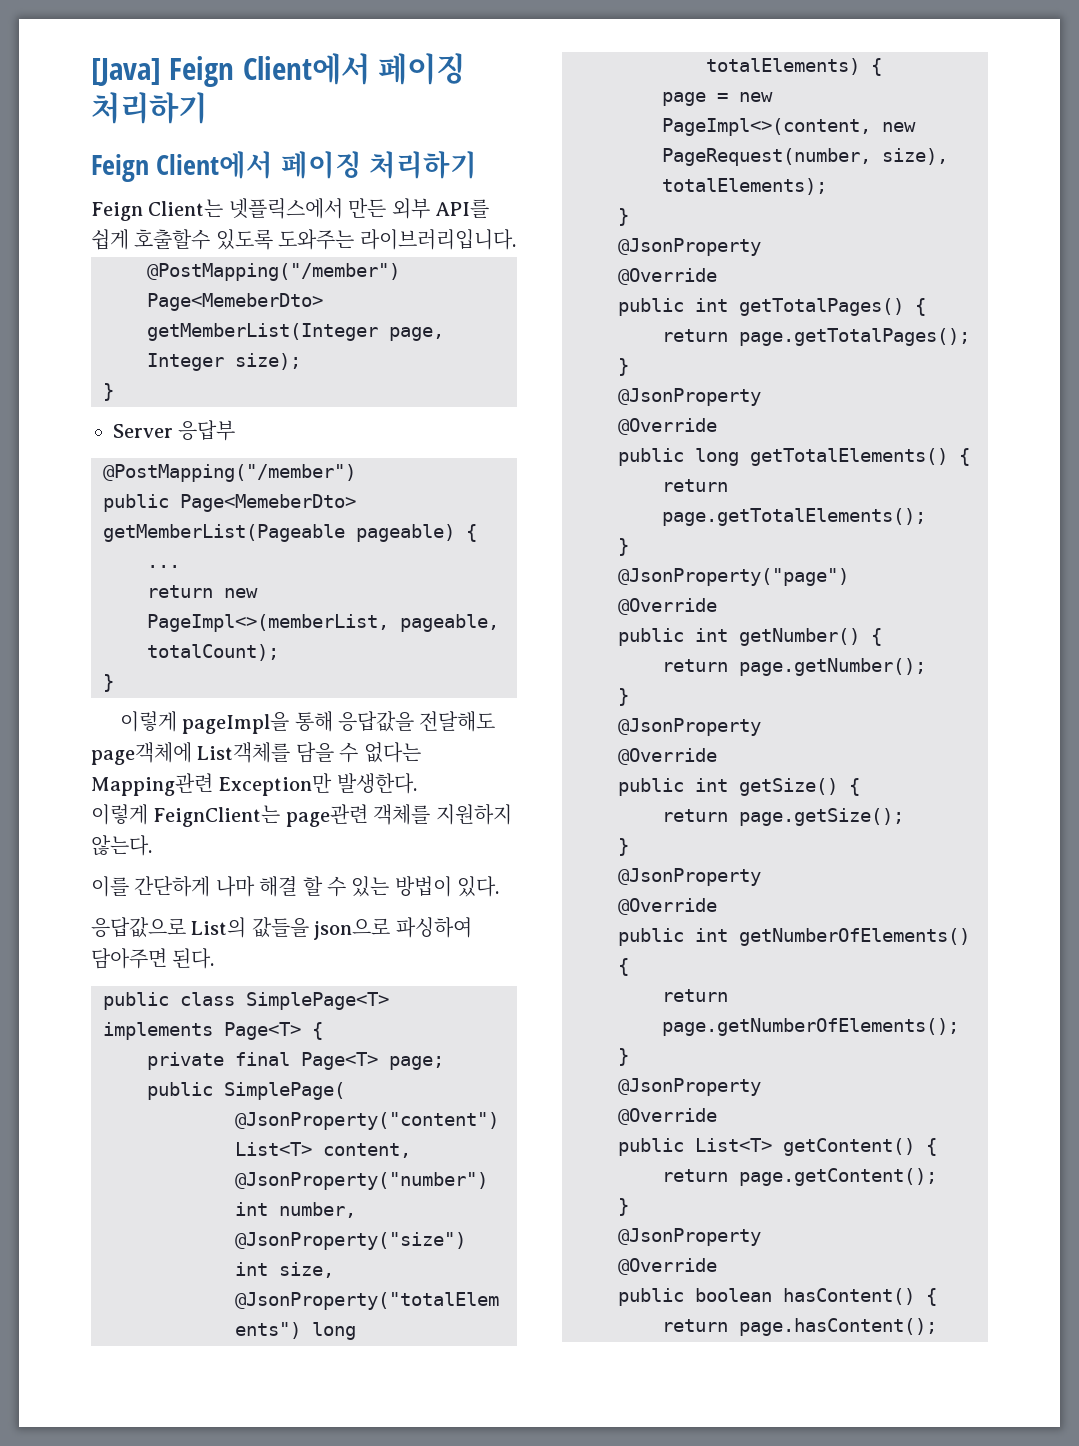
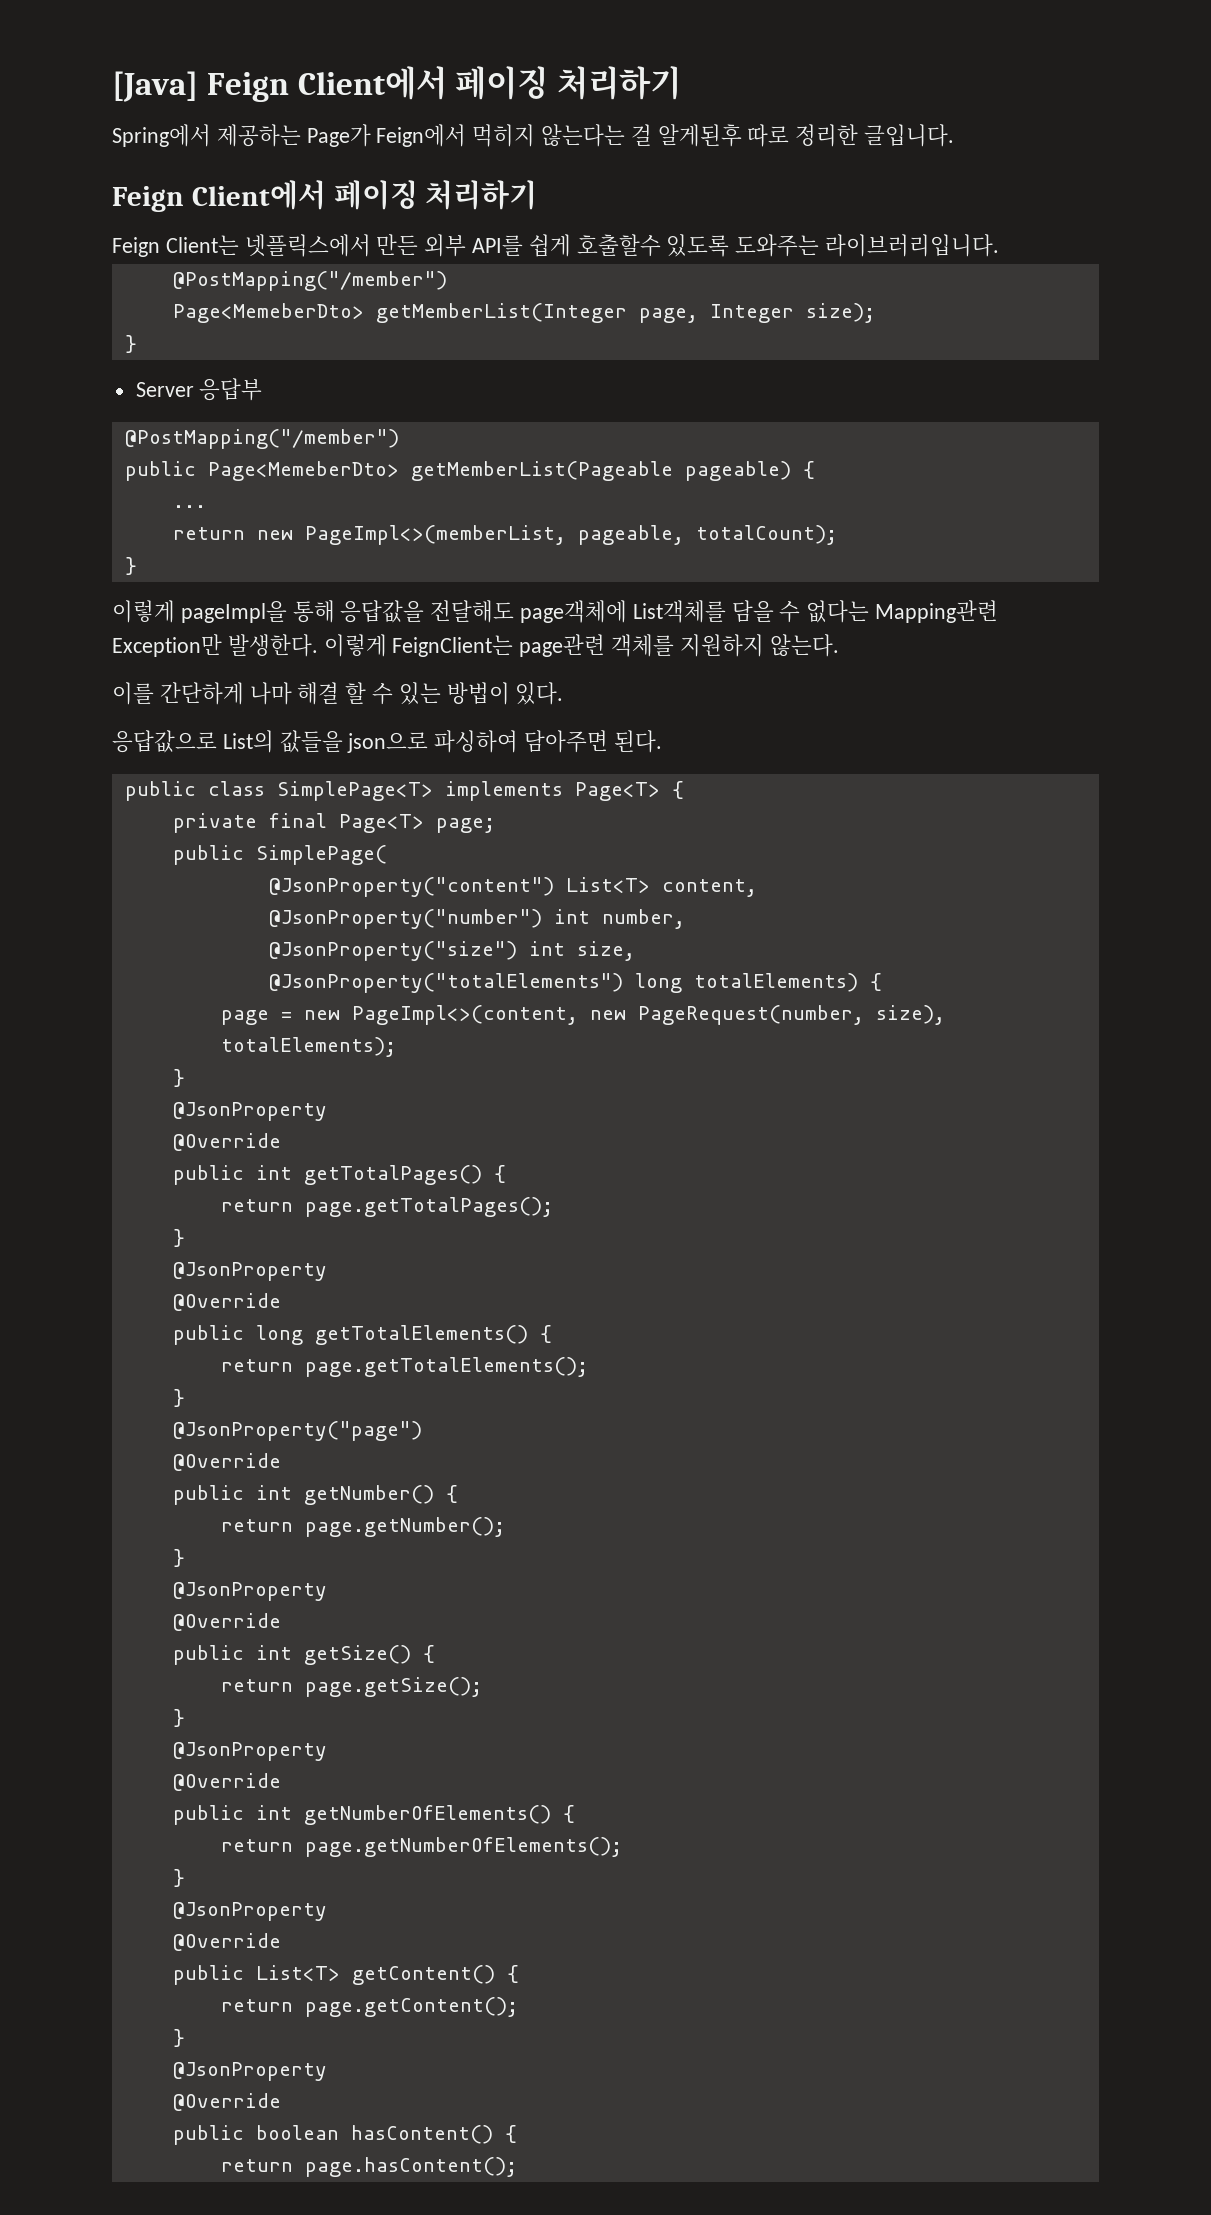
(207, 108) none -> [112,124,955,147] // Spring에서 제공하는 Page가 Feign에서 먹히지 않는다는 걸 알게된후 따로 정리한 글입니다.
(417, 783) // -> (318, 645) none

